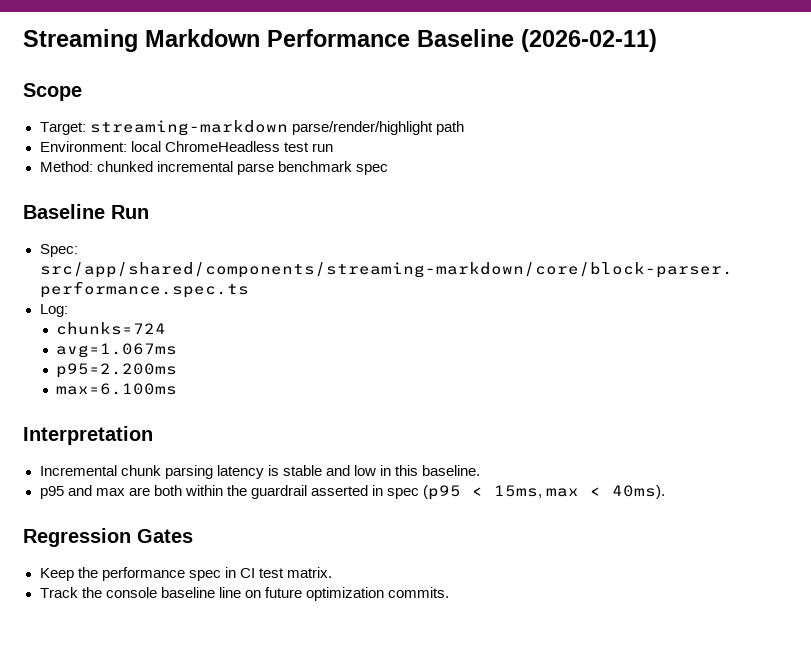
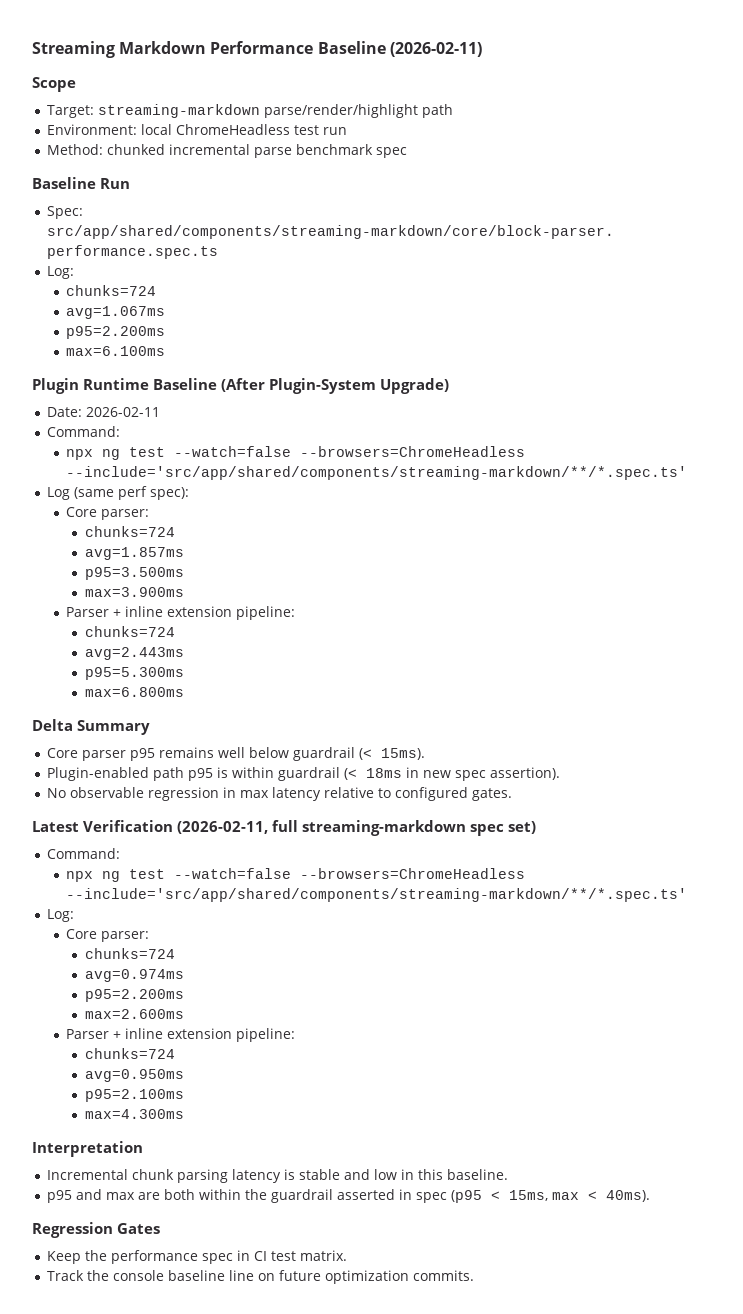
(178, 389) none -> [32,378,450,394] [46,407,160,417] [46,426,120,437] [65,446,525,460] [65,466,687,480] [46,486,189,500] [65,507,149,520] [84,526,175,537] [84,547,184,560] [84,567,184,580] [84,587,184,597] [65,606,295,620] [84,626,175,637] [84,647,184,660] [84,667,184,680] [84,687,184,697] [32,719,151,735] [46,747,425,761] [46,767,560,781] [46,787,512,801] [32,820,537,836] [46,848,120,859] [65,868,525,882] [65,888,687,902] [46,909,74,922] [65,929,149,942] [84,948,175,959] [84,969,184,982] [84,989,184,1002] [84,1009,184,1019] [65,1028,295,1042] [84,1048,175,1059] [84,1069,184,1082] [84,1089,184,1102] [84,1109,184,1119] // Plugin Runtime Baseline (After Plugin-System Upgrade) // Date: 2026-02-11 // Command: // npx ng test --watch=false --browsers=ChromeHeadless --include='src/app/shared/components/streaming-markdown/**/*.spec.ts' // Log (same perf spec): // Core parser: // chunks=724 // avg=1.857ms // p95=3.500ms // max=3.900ms // Parser + inline extension pipeline: // chunks=724 // avg=2.443ms // p95=5.300ms // max=6.800ms // Delta Summary // Core parser p95 remains well below guardrail (< 15ms). // Plugin-enabled path p95 is within guardrail (< 18ms in new spec assertion). // No observable regression in max latency relative to configured gates. // Latest Verification (2026-02-11, full streaming-markdown spec set) // Command: // npx ng test --watch=false --browsers=ChromeHeadless --include='src/app/shared/components/streaming-markdown/**/*.spec.ts' // Log: // Core parser: // chunks=724 // avg=0.974ms // p95=2.200ms // max=2.600ms // Parser + inline extension pipeline: // chunks=724 // avg=0.950ms // p95=2.100ms // max=4.300ms

